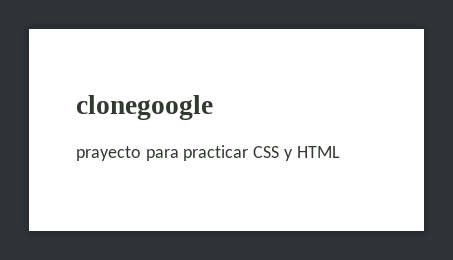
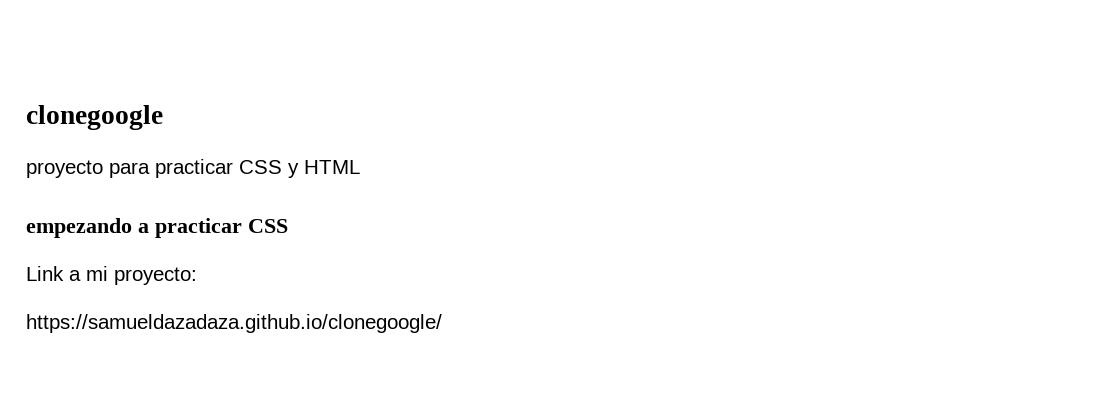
[76,146,141,161] prayecto -> [26,160,103,178] proyecto
(340, 152) none -> [26,218,288,238] [26,266,197,285] [26,314,442,333] // empezando a practicar CSS // Link a mi proyecto: // https://samueldazadaza.github.io/clonegoogle/

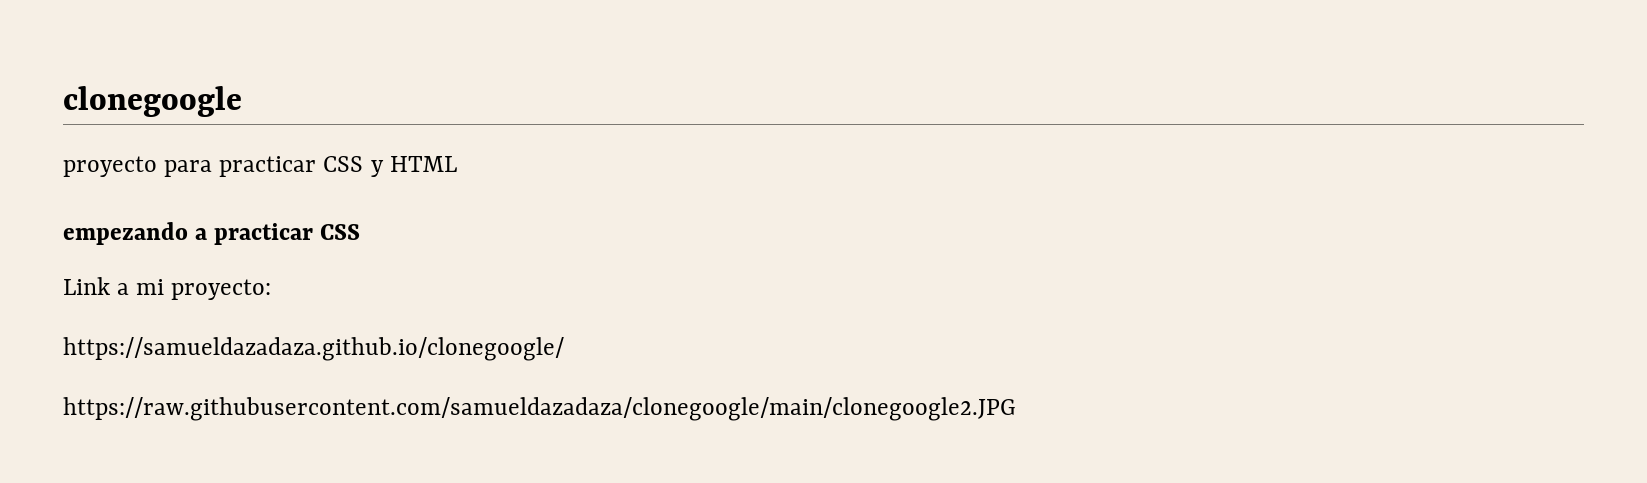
(442, 323) none -> [63,397,1016,421] // https://raw.githubusercontent.com/samueldazadaza/clonegoogle/main/clonegoogle2.JPG

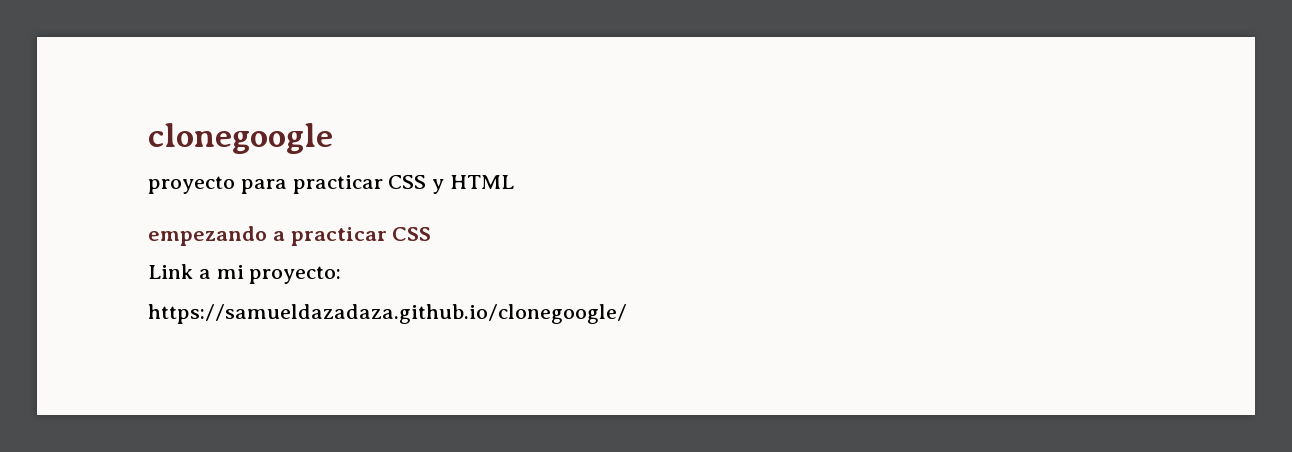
[63,397,1016,421] // https://raw.githubusercontent.com/samueldazadaza/clonegoogle/main/clonegoogle2.JPG -> (627, 314) none

